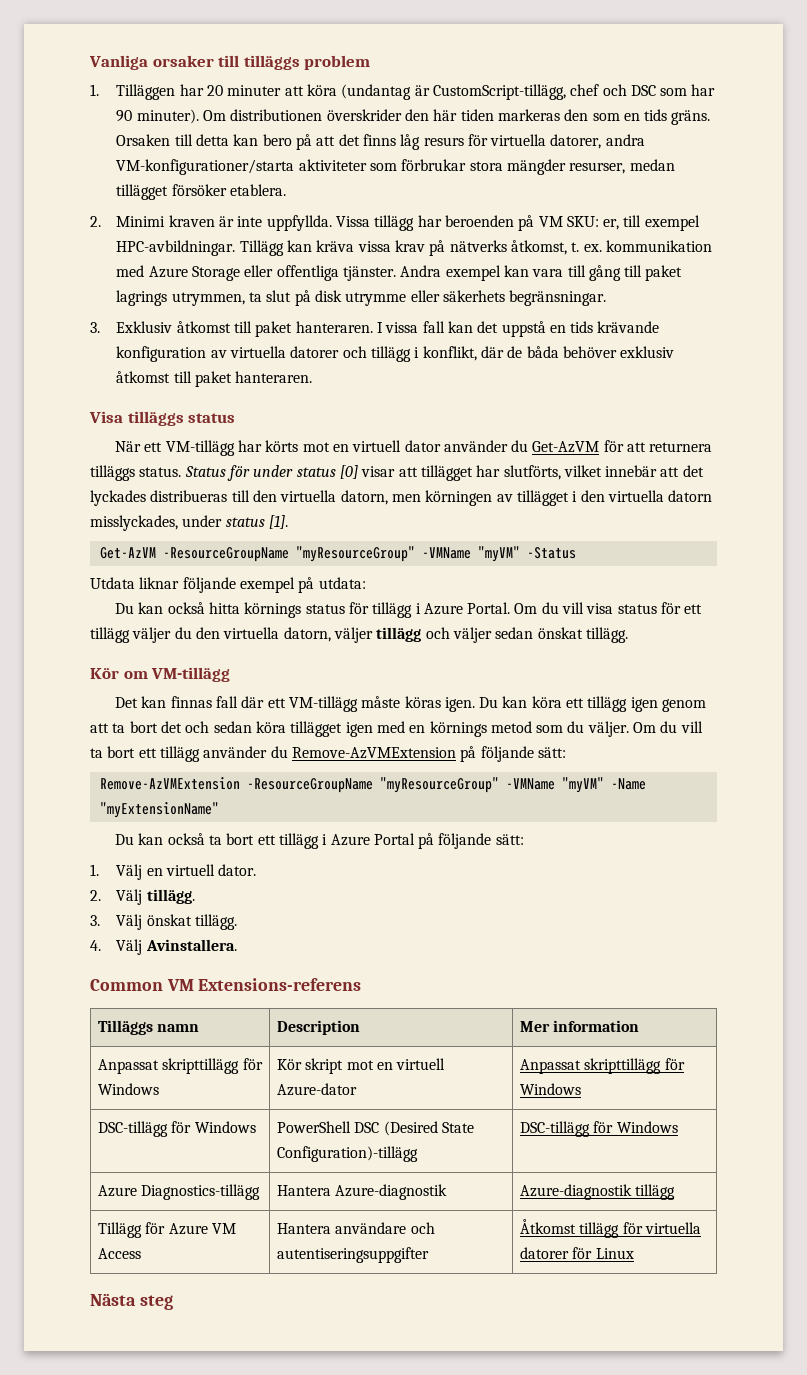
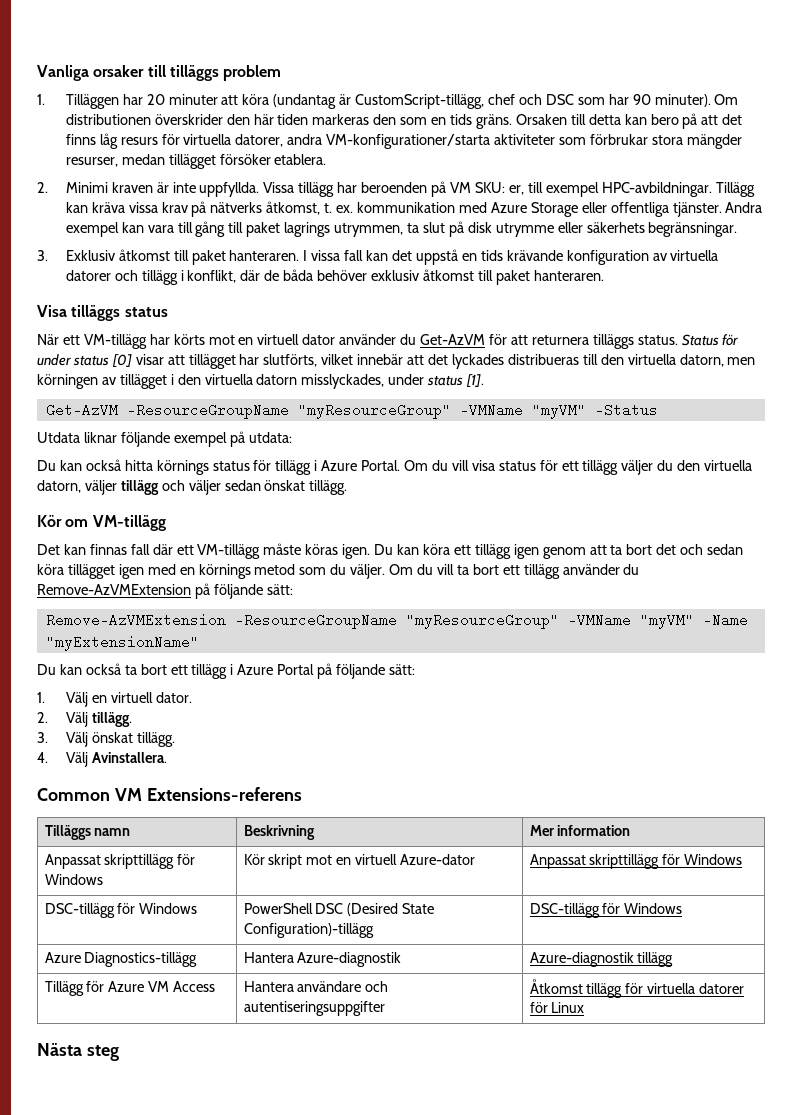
[276,1020,360,1035] Description -> [243,825,315,840] Beskrivning

